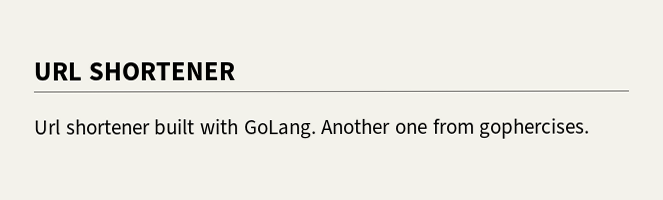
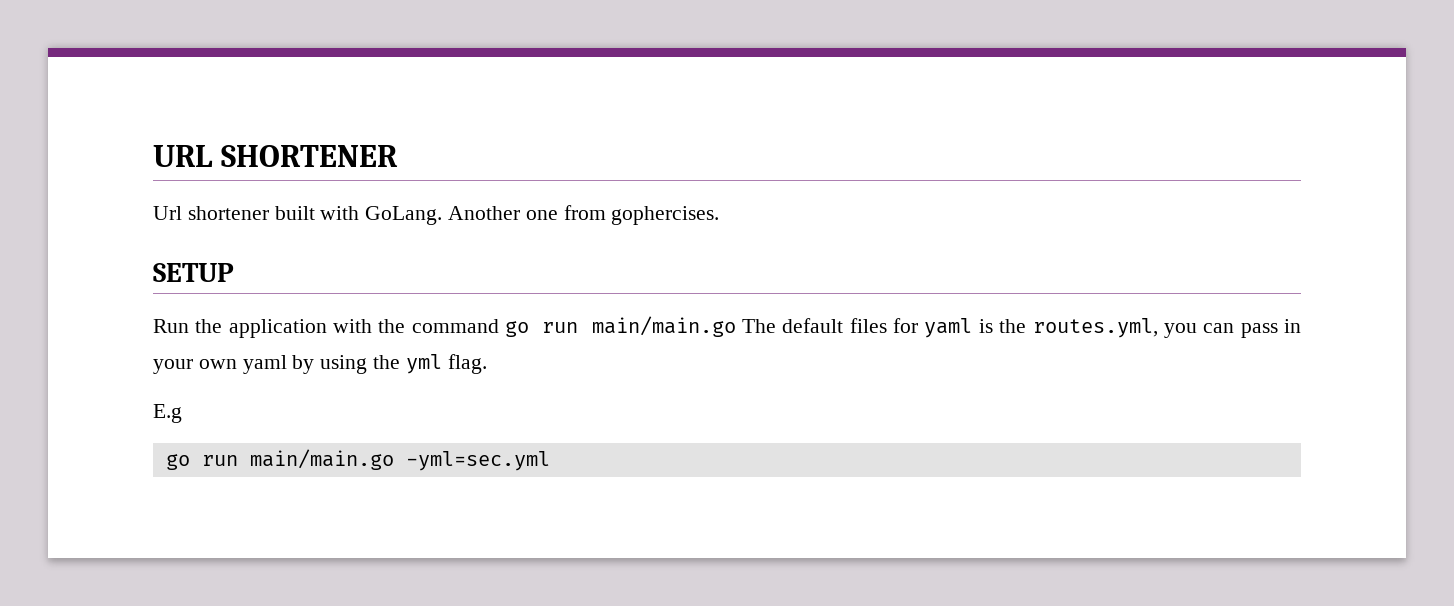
(591, 128) none -> [153,263,234,282] [153,316,1302,338] [153,354,487,374] [153,404,182,423] [165,449,550,471] // SETUP // Run the application with the command go run main/main.go The default files for yaml is the routes.yml, you can pass in your own yaml by using the yml flag. // E.g // go run main/main.go -yml=sec.yml

